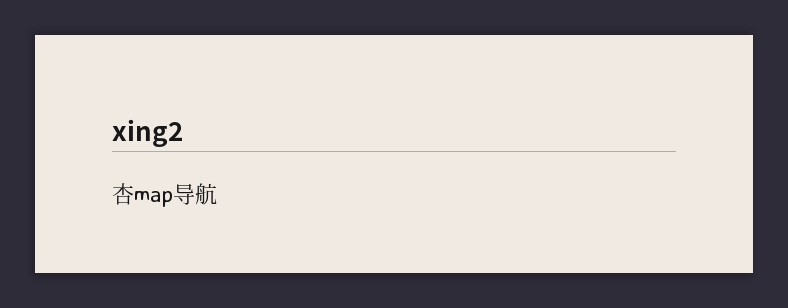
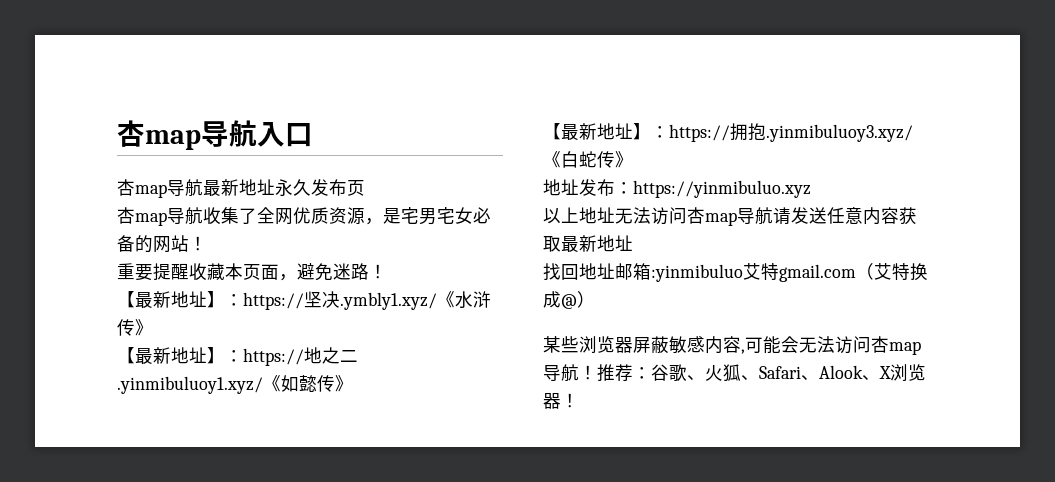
[112,119,183,147] [112,183,217,207] xing2 // 杏map导航 -> [117,120,313,150] [117,179,365,198] [117,207,491,226] [117,235,207,253] [117,263,387,281] [117,291,491,310] [117,319,153,336] [117,347,358,366] [117,375,353,394] [543,123,913,142] [543,151,633,168] [543,179,811,198] [543,207,917,226] [543,235,633,252] [543,263,928,282] [543,291,595,309] [543,336,921,355] [543,364,926,382] [543,393,579,409] 杏map导航入口 // 杏map导航最新地址永久发布页 // 杏map导航收集了全网优质资源，是宅男宅女必备的网站！ // 重要提醒收藏本页面，避免迷路！ // 【最新地址】：https://坚决.ymbly1.xyz/《水浒传》 // 【最新地址】：https://地之二.yinmibuluoy1.xyz/《如懿传》 // 【最新地址】：https://拥抱.yinmibuluoy3.xyz/《白蛇传》 // 地址发布：https://yinmibuluo.xyz // 以上地址无法访问杏map导航请发送任意内容获取最新地址 // 找回地址邮箱:yinmibuluo艾特gmail.com（艾特换成@） // 某些浏览器屏蔽敏感内容,可能会无法访问杏map导航！推荐：谷歌、火狐、Safari、Alook、X浏览器！

